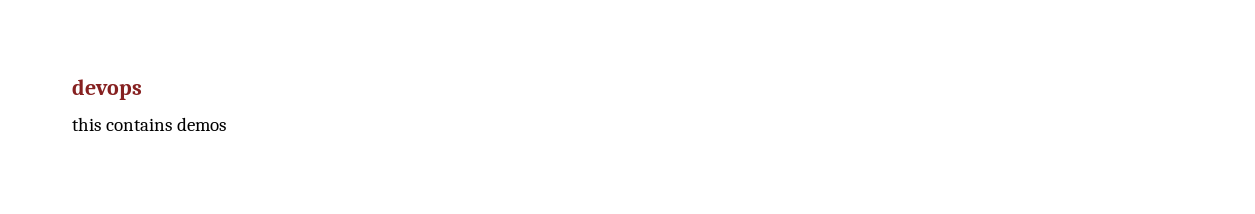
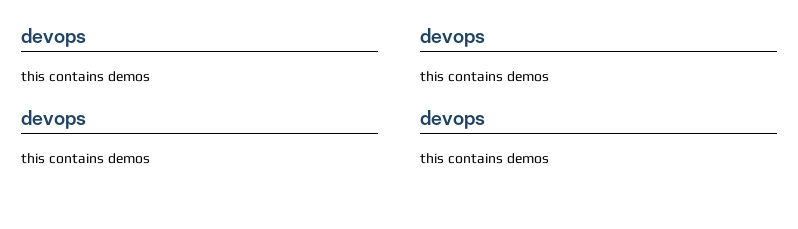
[72,79,142,100] [72,117,227,131] devops // this contains demos -> [21,28,86,47] [21,71,150,82] [21,110,86,129] [21,153,150,164] [420,28,485,47] [420,71,549,82] [420,110,485,129] [420,153,549,164] devops // this contains demos // devops // this contains demos // devops // this contains demos // devops // this contains demos

